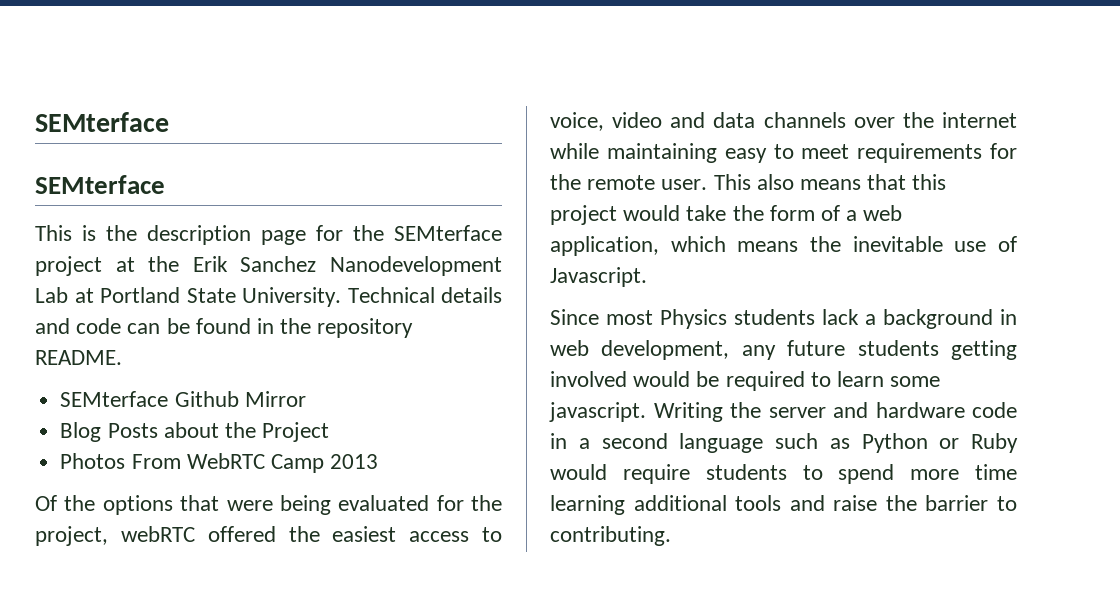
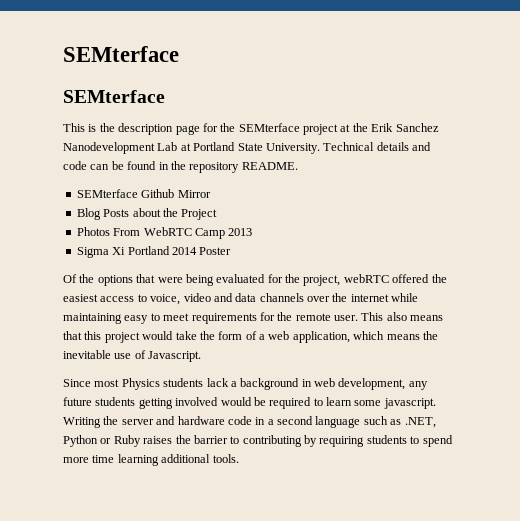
(379, 461) none -> [76,246,232,258] // Sigma Xi Portland 2014 Poster
(850, 443) none -> [404,417,436,428] .NET,
[550,464,690,484] would require -> [143,435,365,447] raises the barrier to contributing by requiring
[735,495,1017,511] [550,526,671,546] tools and raise the barrier to contributing. -> [212,454,239,463] tools.

